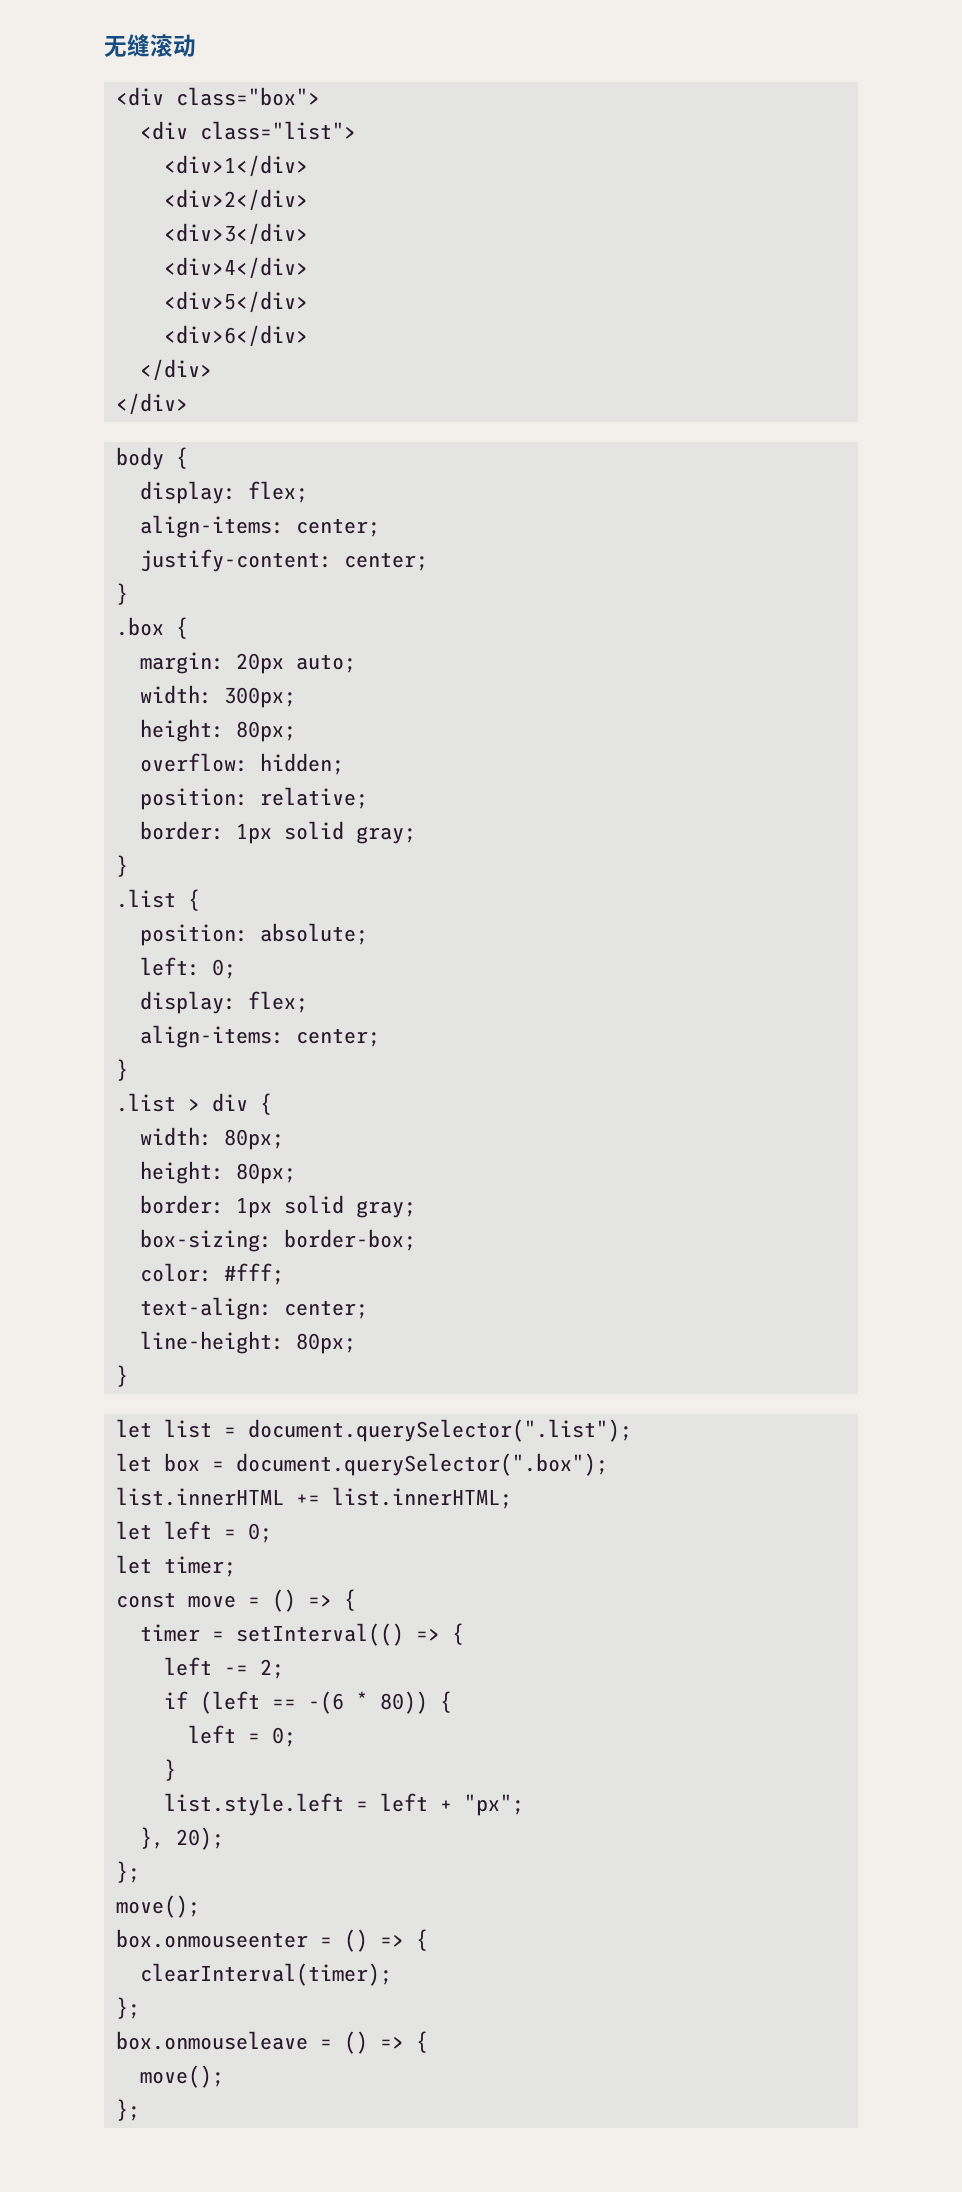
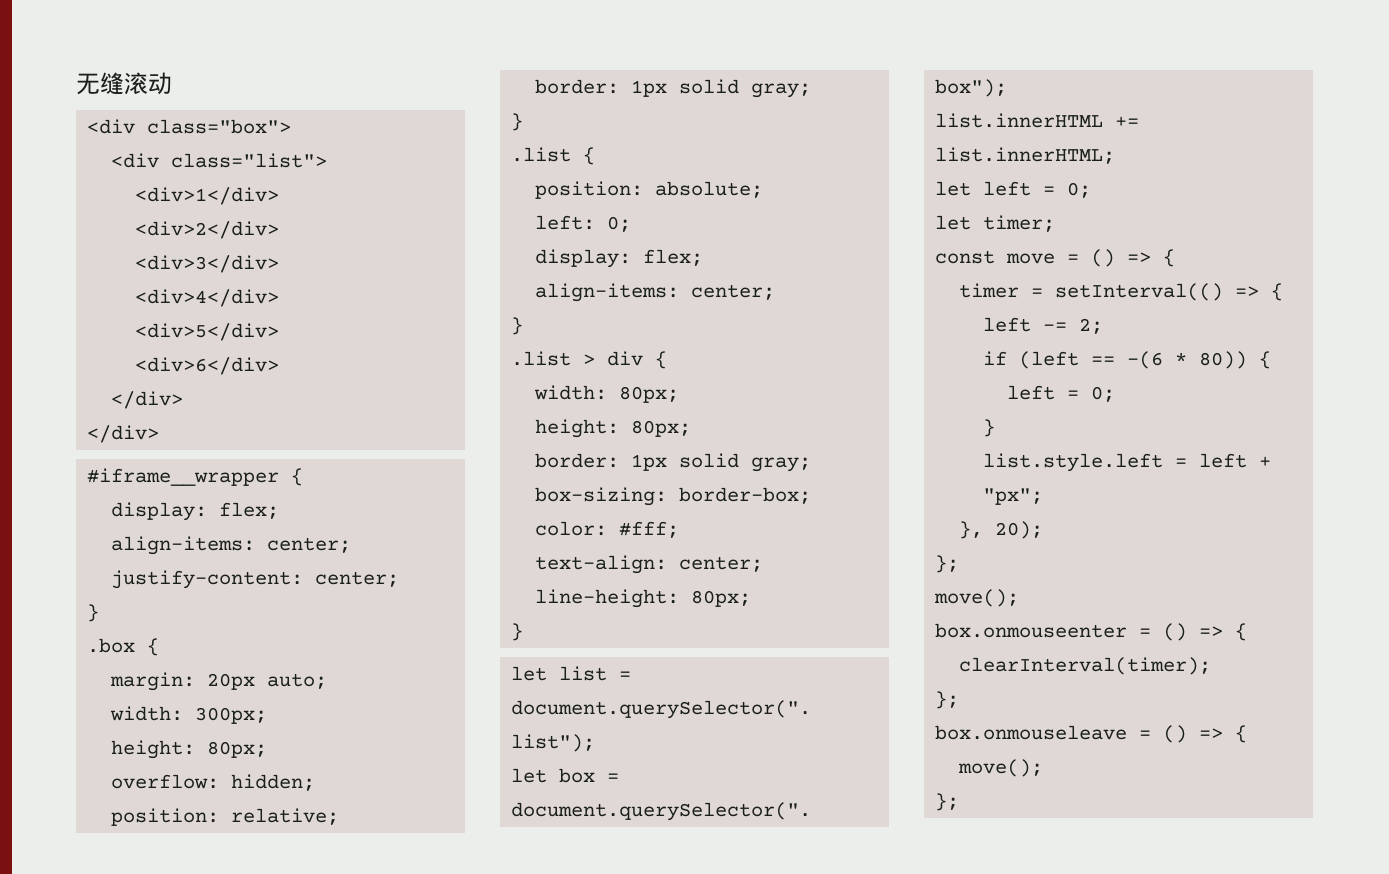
[116,447,165,470] body -> [86,468,279,486] #iframe__wrapper

